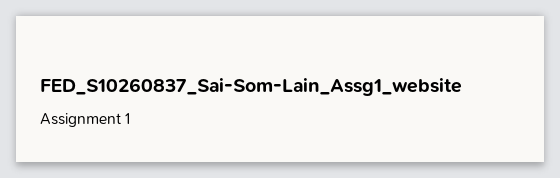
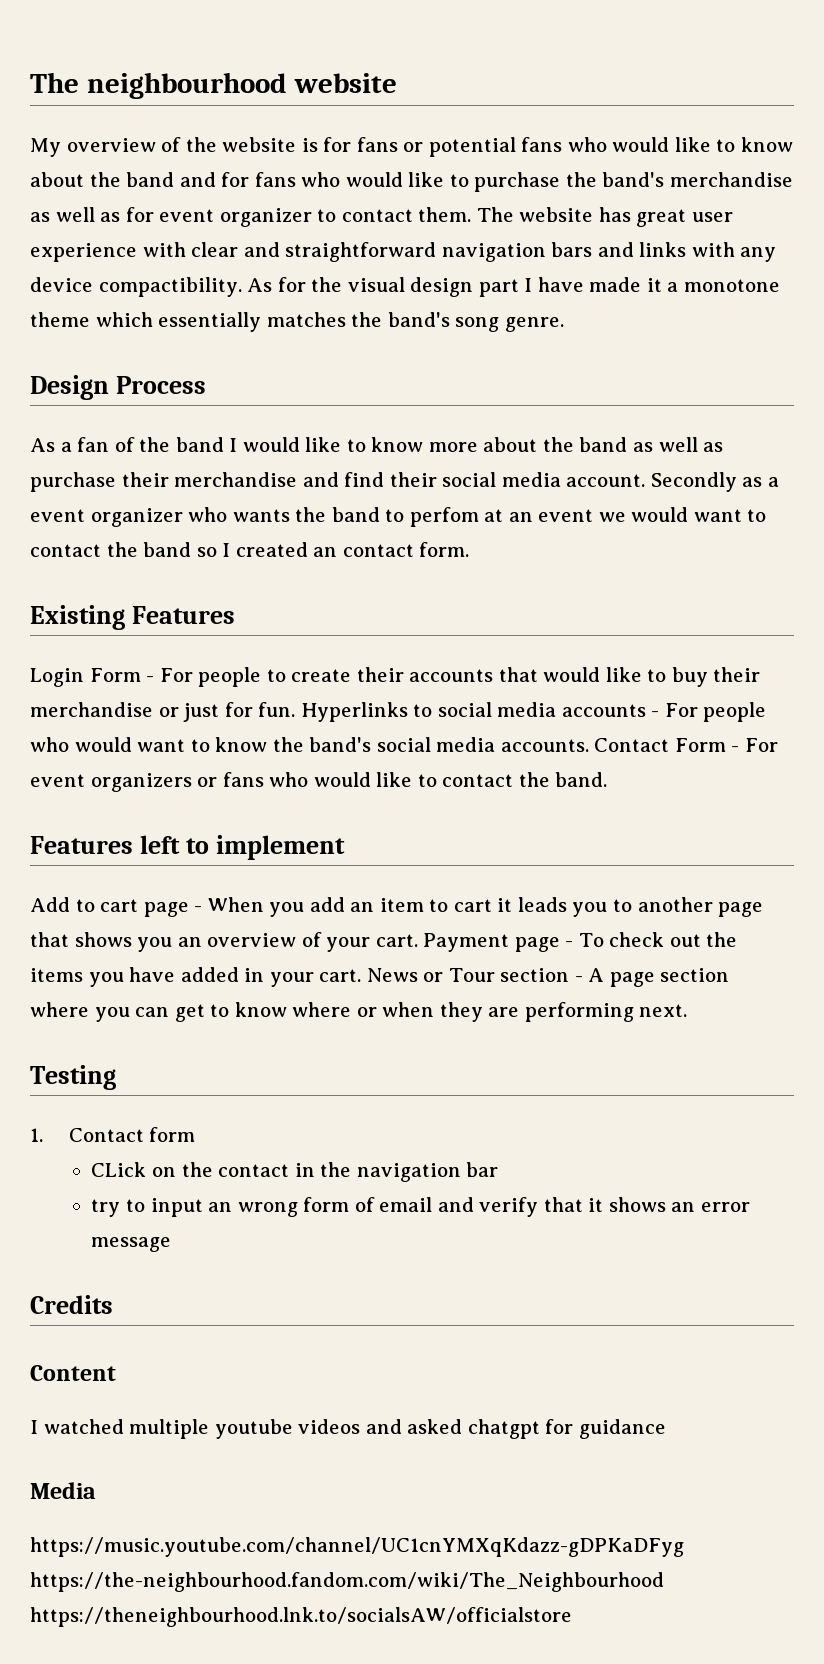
[40,78,462,96] [40,113,131,127] FED_S10260837_Sai-Som-Lain_Assg1_website // Assignment 1 -> [30,72,397,99] [30,137,794,157] [30,172,793,192] [30,207,733,227] [30,242,777,262] [30,277,780,297] [30,312,564,332] [30,375,207,400] [30,437,724,452] [30,472,779,492] [30,507,767,527] [30,542,470,557] [30,605,236,630] [30,667,761,687] [30,702,767,722] [30,737,778,752] [30,772,608,792] [30,835,346,860] [30,897,764,917] [30,932,738,952] [30,967,730,987] [30,1002,688,1022] [30,1065,116,1090] [30,1127,196,1142] [91,1162,499,1182] [91,1197,750,1217] [91,1237,172,1252] [30,1295,113,1314] [30,1365,116,1381] [30,1419,666,1439] [30,1482,96,1499] [30,1537,684,1557] [30,1572,664,1592] [30,1607,572,1627] The neighbourhood website // My overview of the website is for fans or potential fans who would like to know about the band and for fans who would like to purchase the band's merchandise as well as for event organizer to contact them. The website has great user experience with clear and straightforward navigation bars and links with any device compactibility. As for the visual design part I have made it a monotone theme which essentially matches the band's song genre. // Design Process // As a fan of the band I would like to know more about the band as well as purchase their merchandise and find their social media account. Secondly as a event organizer who wants the band to perfom at an event we would want to contact the band so I created an contact form. // Existing Features // Login Form - For people to create their accounts that would like to buy their merchandise or just for fun. Hyperlinks to social media accounts - For people who would want to know the band's social media accounts. Contact Form - For event organizers or fans who would like to contact the band. // Features left to implement // Add to cart page - When you add an item to cart it leads you to another page that shows you an overview of your cart. Payment page - To check out the items you have added in your cart. News or Tour section - A page section where you can get to know where or when they are performing next. // Testing // 1. Contact form // CLick on the contact in the navigation bar // try to input an wrong form of email and verify that it shows an error message // Credits // Content // I watched multiple youtube videos and asked chatgpt for guidance // Media // https://music.youtube.com/channel/UC1cnYMXqKdazz-gDPKaDFyg https://the-neighbourhood.fandom.com/wiki/The_Neighbourhood https://theneighbourhood.lnk.to/socialsAW/officialstore

